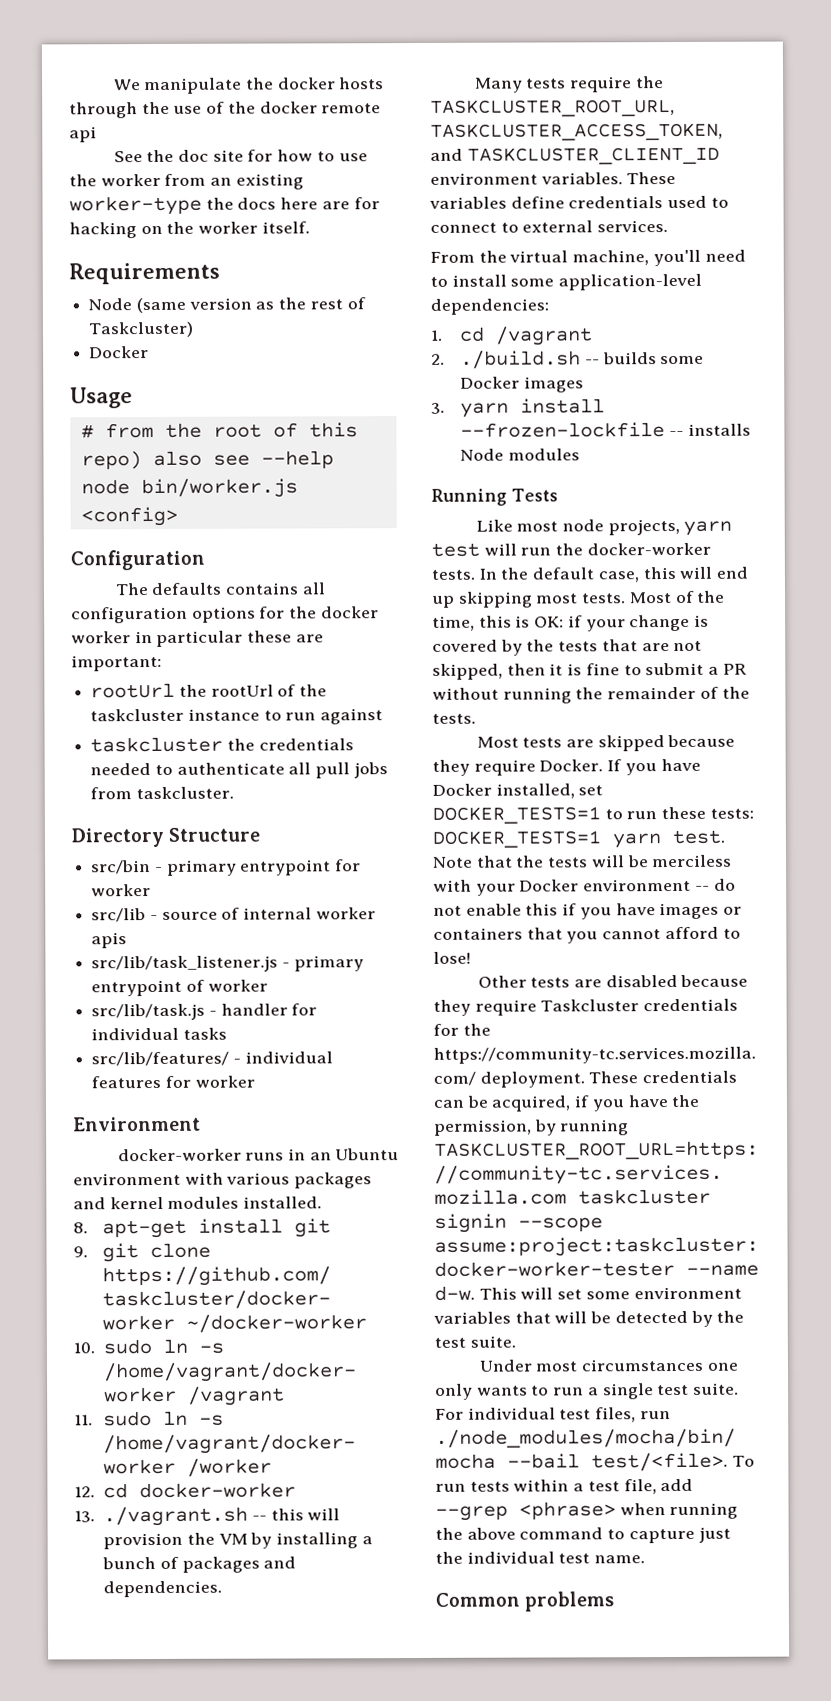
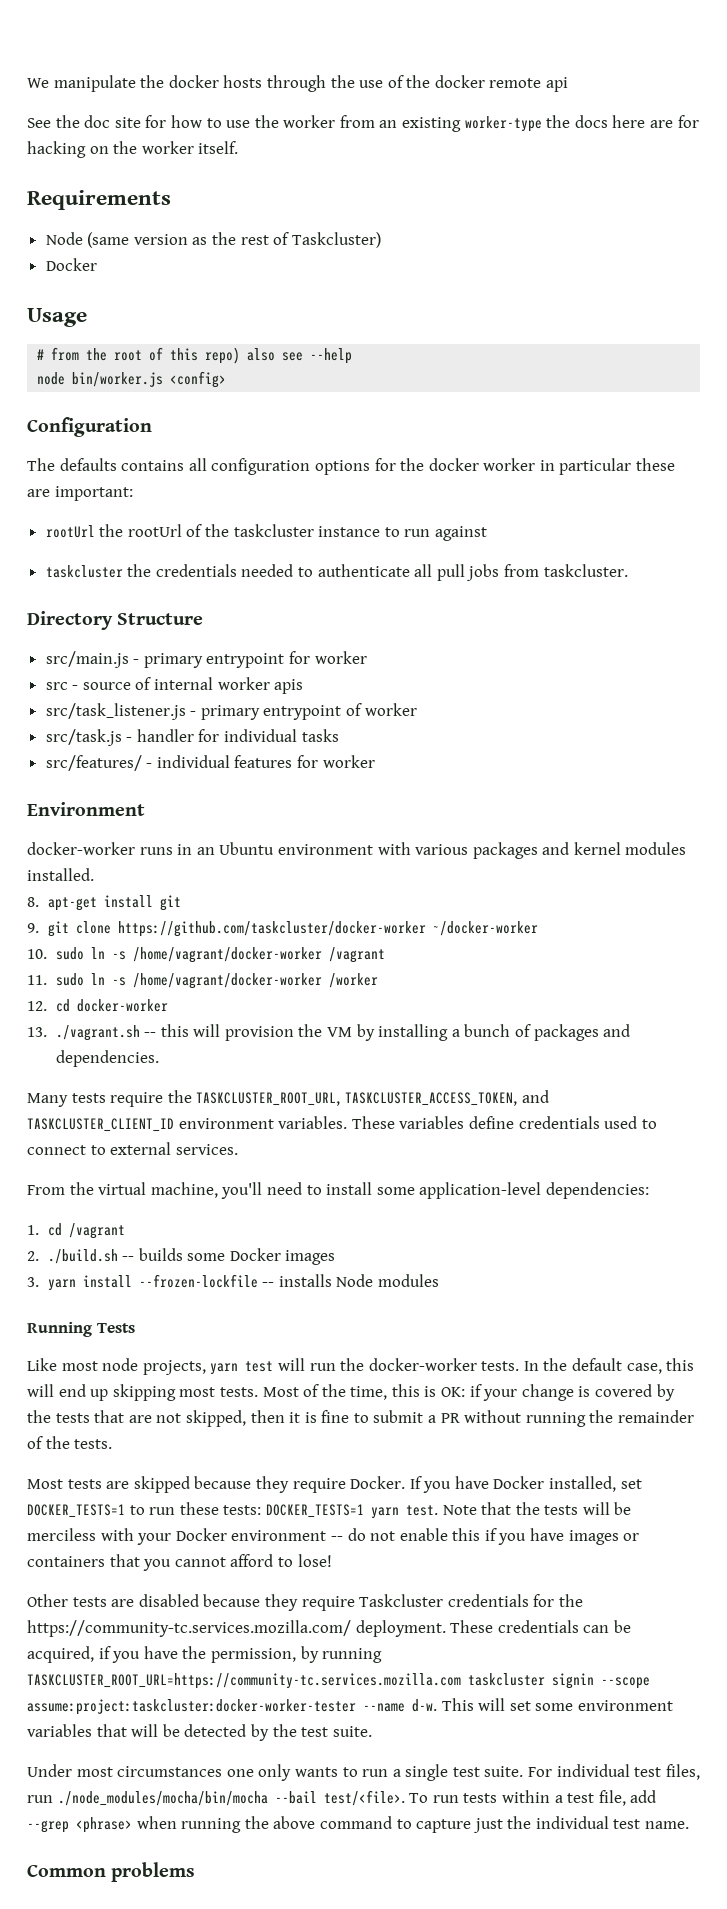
[91,860,152,875] src/bin -> [45,651,129,668] src/main.js
[91,908,147,923] src/lib -> [45,682,68,690] src
[91,955,279,973] src/lib/task_listener.js -> [45,703,186,720] src/task_listener.js
[91,1003,206,1021] src/lib/task.js -> [45,729,122,746] src/task.js
[91,1051,230,1067] src/lib/features/ -> [45,755,142,771] src/features/

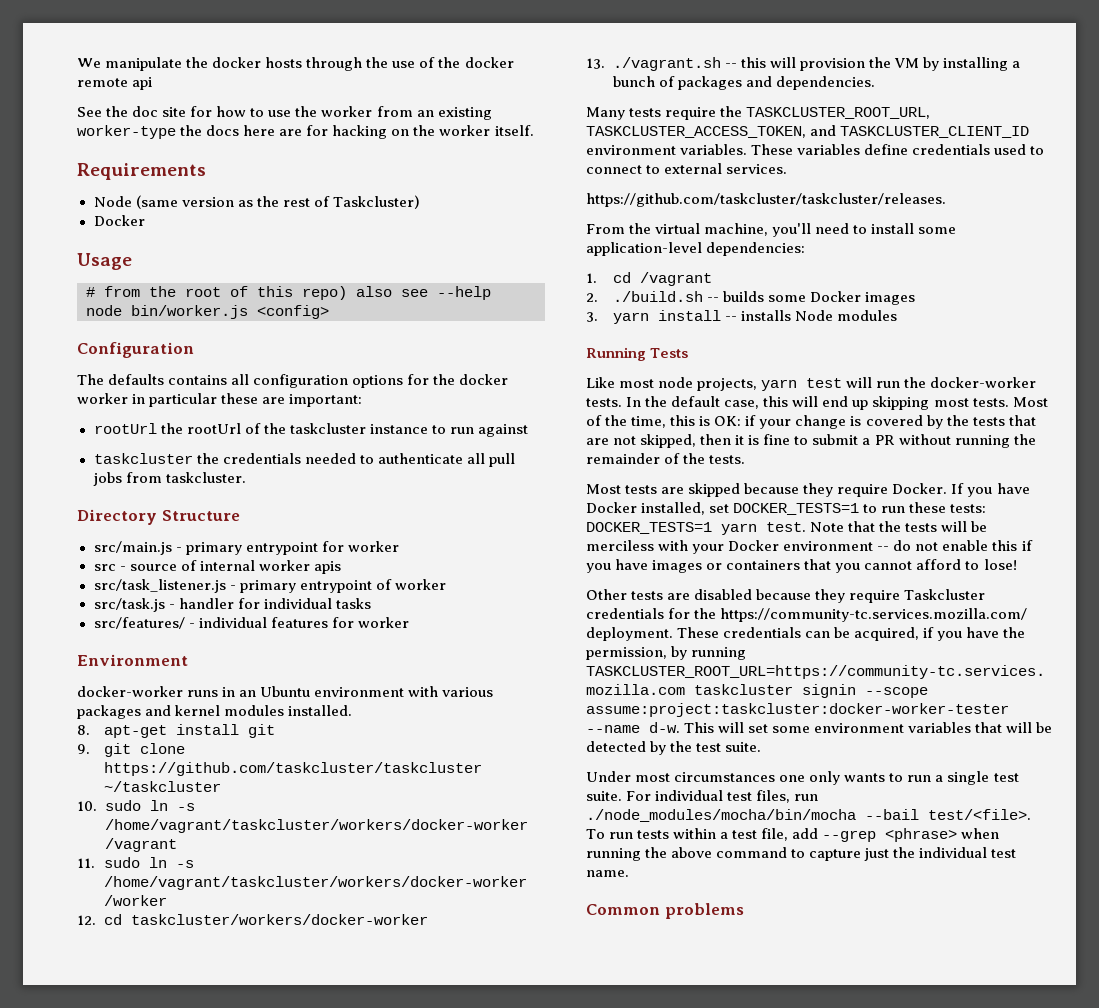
[117,921,538,937] https://github.com/taskcluster/docker-worker ~/docker-worker -> [104,762,483,776] [104,781,222,792] https://github.com/taskcluster/taskcluster ~/taskcluster
[132,947,322,963] /home/vagrant/docker-worker -> [104,819,528,833] /home/vagrant/taskcluster/workers/docker-worker
[132,973,322,989] /home/vagrant/docker-worker -> [104,876,528,890] /home/vagrant/taskcluster/workers/docker-worker
[76,999,168,1012] docker-worker -> [131,914,429,925] taskcluster/workers/docker-worker
(238, 1149) none -> [586,193,946,207] // https://github.com/taskcluster/taskcluster/releases.
[138,1274,258,1288] --frozen-lockfile -> (722, 315) none

